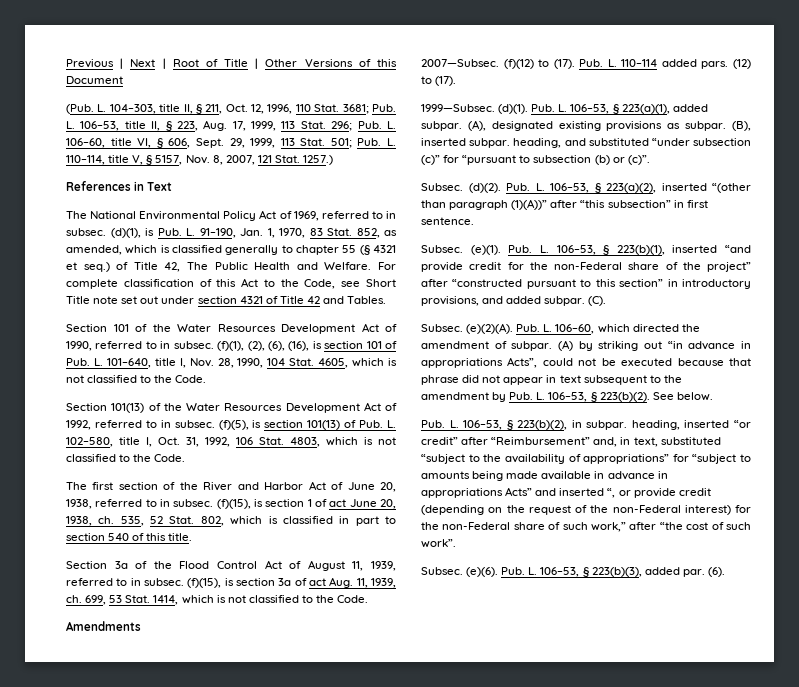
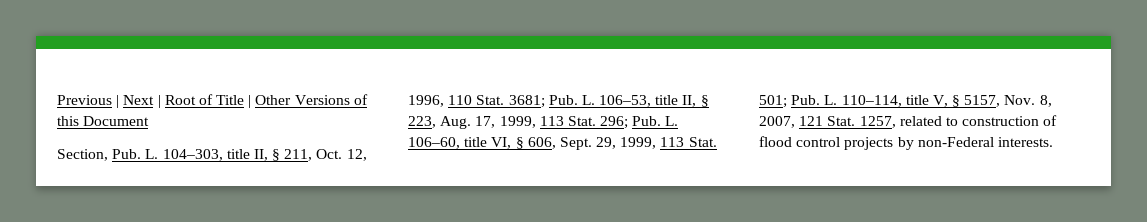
[66,104,94,114] (Pub. -> [57,149,142,161] Section, Pub.
[303,155,334,165] [66,181,173,191] [66,210,396,221] [66,228,397,238] [66,245,396,255] [66,262,396,272] [66,278,396,289] [66,296,387,304] [66,323,397,334] [66,341,397,351] [66,358,397,368] [66,375,207,383] [66,402,397,413] [66,420,397,430] [66,437,396,447] [66,454,186,462] [66,481,396,492] [66,499,396,509] [66,516,397,526] [66,533,193,541] [66,560,396,571] [66,577,396,588] [66,595,369,605] [66,621,141,631] [421,59,751,69] [421,76,457,86] [421,104,708,114] [421,120,751,131] [421,138,751,148] [421,155,650,165] [421,183,751,193] [421,199,708,210] [421,217,474,225] [421,245,751,255] [421,262,751,272] [421,279,751,289] [421,296,607,306] [421,323,700,334] [421,340,751,351] [421,357,751,368] [421,375,682,385] [421,392,713,402] [421,420,751,430] [421,437,721,447] [421,454,751,464] [421,471,668,481] [421,487,711,498] [421,505,751,515] [421,522,751,532] [421,539,456,548] [421,567,725,577] 1257.) // References in Text // The National Environmental Policy Act of 1969, referred to in subsec. (d)(1), is Pub. L. 91–190, Jan. 1, 1970, 83 Stat. 852, as amended, which is classified generally to chapter 55 (§ 4321 et seq.) of Title 42, The Public Health and Welfare. For complete classification of this Act to the Code, see Short Title note set out under section 4321 of Title 42 and Tables. // Section 101 of the Water Resources Development Act of 1990, referred to in subsec. (f)(1), (2), (6), (16), is section 101 of Pub. L. 101–640, title I, Nov. 28, 1990, 104 Stat. 4605, which is not classified to the Code. // Section 101(13) of the Water Resources Development Act of 1992, referred to in subsec. (f)(5), is section 101(13) of Pub. L. 102–580, title I, Oct. 31, 1992, 106 Stat. 4803, which is not classified to the Code. // The first section of the River and Harbor Act of June 20, 1938, referred to in subsec. (f)(15), is section 1 of act June 20, 1938, ch. 535, 52 Stat. 802, which is classified in part to section 540 of this title. // Section 3a of the Flood Control Act of August 11, 1939, referred to in subsec. (f)(15), is section 3a of act Aug. 11, 1939, ch. 699, 53 Stat. 1414, which is not classified to the Code. // Amendments // 2007—Subsec. (f)(12) to (17). Pub. L. 110–114 added pars. (12) to (17). // 1999—Subsec. (d)(1). Pub. L. 106–53, § 223(a)(1), added subpar. (A), designated existing provisions as subpar. (B), inserted subpar. heading, and substituted “under subsection (c)” for “pursuant to subsection (b) or (c)”. // Subsec. (d)(2). Pub. L. 106–53, § 223(a)(2), inserted “(other than paragraph (1)(A))” after “this subsection” in first sentence. // Subsec. (e)(1). Pub. L. 106–53, § 223(b)(1), inserted “and provide credit for the non-Federal share of the project” after “constructed pursuant to this section” in introductory provisions, and added subpar. (C). // Subsec. (e)(2)(A). Pub. L. 106–60, which directed the amendment of subpar. (A) by striking out “in advance in appropriations Acts”, could not be executed because that phrase did not appear in text subsequent to the amendment by Pub. L. 106–53, § 223(b)(2). See below. // Pub. L. 106–53, § 223(b)(2), in subpar. heading, inserted “or credit” after “Reimbursement” and, in text, substituted “subject to the availability of appropriations” for “subject to amounts being made available in advance in appropriations Acts” and inserted “, or provide credit (depending on the request of the non-Federal interest) for the non-Federal share of such work,” after “the cost of such work”. // Subsec. (e)(6). Pub. L. 106–53, § 223(b)(3), added par. (6). -> [859,115,1058,128] [759,136,1053,150] 1257, related to construction of flood control projects by non-Federal interests.

